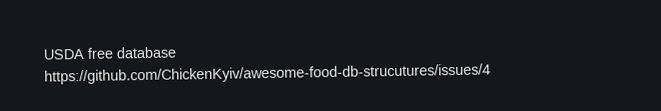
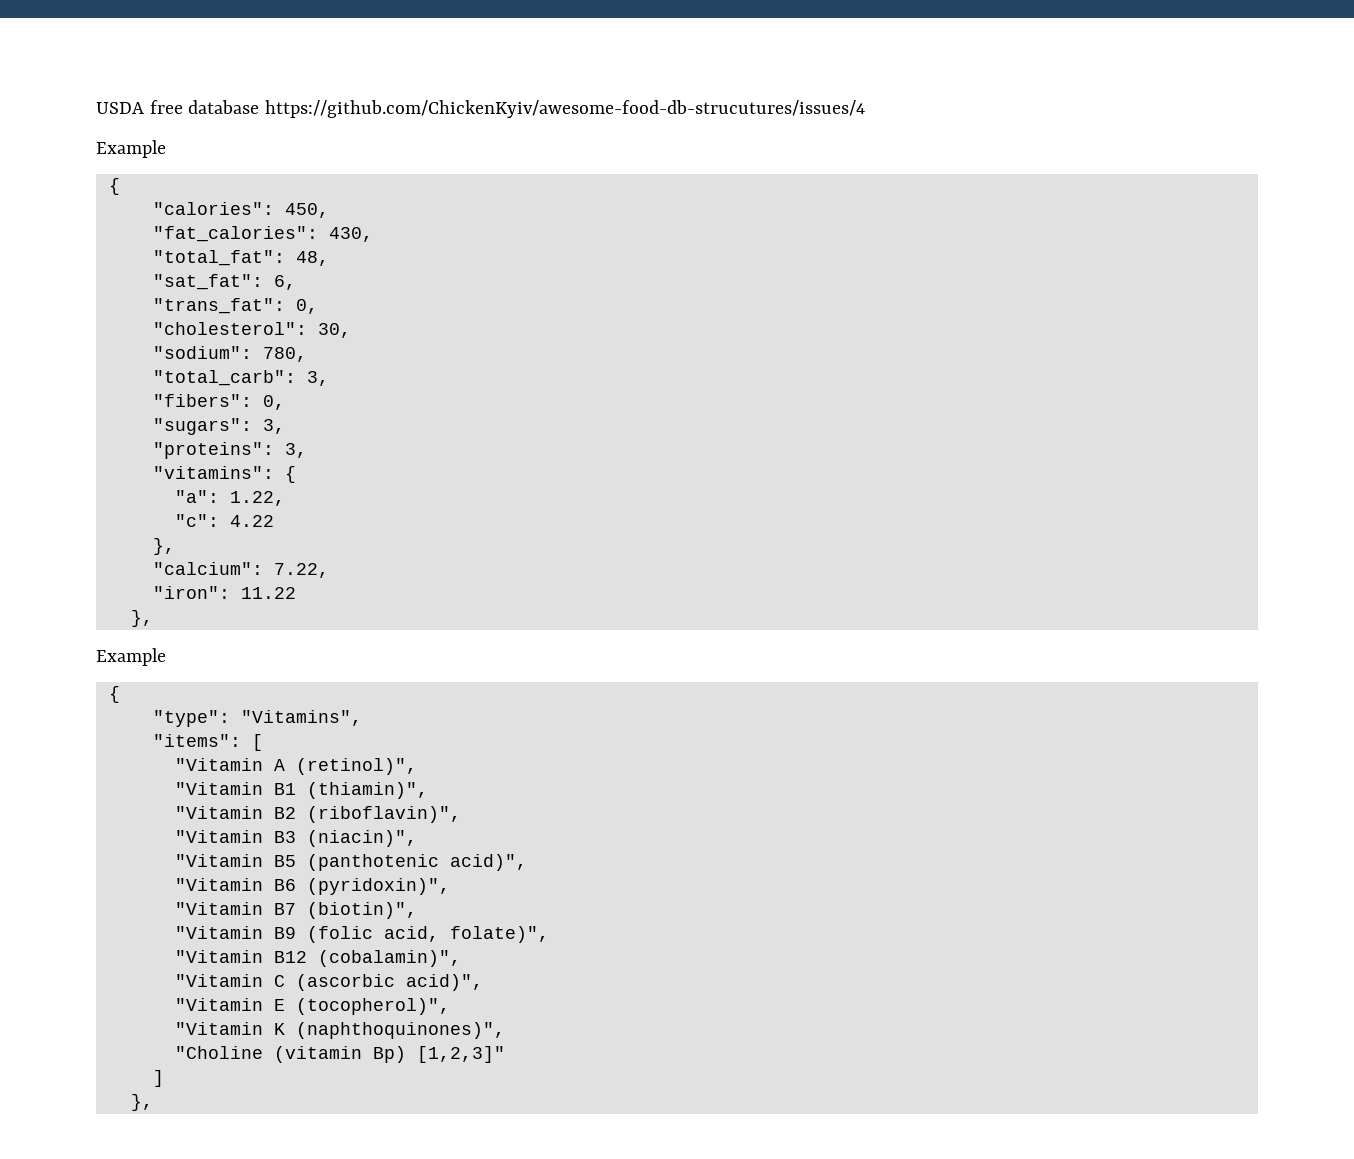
(491, 74) none -> [96,140,166,158] [108,178,120,195] [152,202,329,218] [152,226,373,242] [152,250,329,266] [152,274,296,290] [152,298,318,314] [152,322,351,338] [152,346,307,362] [152,370,329,386] [152,394,285,410] [152,418,285,435] [152,442,307,459] [152,466,296,483] [174,490,285,506] [174,514,274,527] [152,538,175,555] [152,562,329,578] [152,586,296,599] [130,610,153,627] [96,648,166,666] [108,686,120,703] [152,710,362,727] [152,734,263,751] [174,758,417,775] [174,782,428,799] [174,806,461,823] [174,830,417,847] [174,854,527,871] [174,878,450,895] [174,902,417,919] [174,926,549,943] [174,950,461,967] [174,974,483,991] [174,998,450,1015] [174,1022,505,1039] [174,1046,505,1063] [152,1070,164,1087] [130,1094,153,1111] // Example // { // "calories": 450, // "fat_calories": 430, // "total_fat": 48, // "sat_fat": 6, // "trans_fat": 0, // "cholesterol": 30, // "sodium": 780, // "total_carb": 3, // "fibers": 0, // "sugars": 3, // "proteins": 3, // "vitamins": { // "a": 1.22, // "c": 4.22 // }, // "calcium": 7.22, // "iron": 11.22 // }, // Example // { // "type": "Vitamins", // "items": [ // "Vitamin A (retinol)", // "Vitamin B1 (thiamin)", // "Vitamin B2 (riboflavin)", // "Vitamin B3 (niacin)", // "Vitamin B5 (panthotenic acid)", // "Vitamin B6 (pyridoxin)", // "Vitamin B7 (biotin)", // "Vitamin B9 (folic acid, folate)", // "Vitamin B12 (cobalamin)", // "Vitamin C (ascorbic acid)", // "Vitamin E (tocopherol)", // "Vitamin K (naphthoquinones)", // "Choline (vitamin Bp) [1,2,3]" // ] // },

